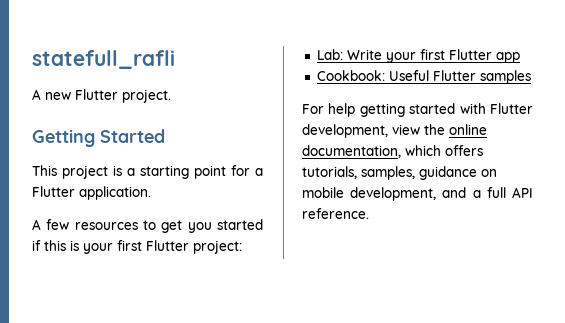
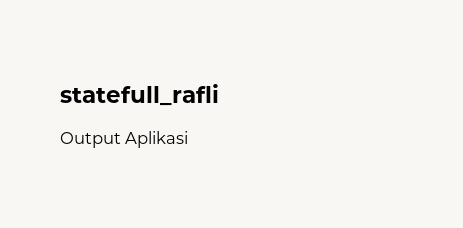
[32,89,171,103] [32,129,165,147] [32,165,263,179] [32,186,151,200] [32,219,263,233] [32,240,242,254] [316,49,520,63] [316,70,531,84] [302,103,533,117] [302,124,487,138] [302,145,483,158] [302,166,497,180] [302,187,533,201] [302,208,369,219] A new Flutter project. // Getting Started // This project is a starting point for a Flutter application. // A few resources to get you started if this is your first Flutter project: // Lab: Write your first Flutter app // Cookbook: Useful Flutter samples // For help getting started with Flutter development, view the online documentation, which offers tutorials, samples, guidance on mobile development, and a full API reference. -> [60,131,189,148] Output Aplikasi

